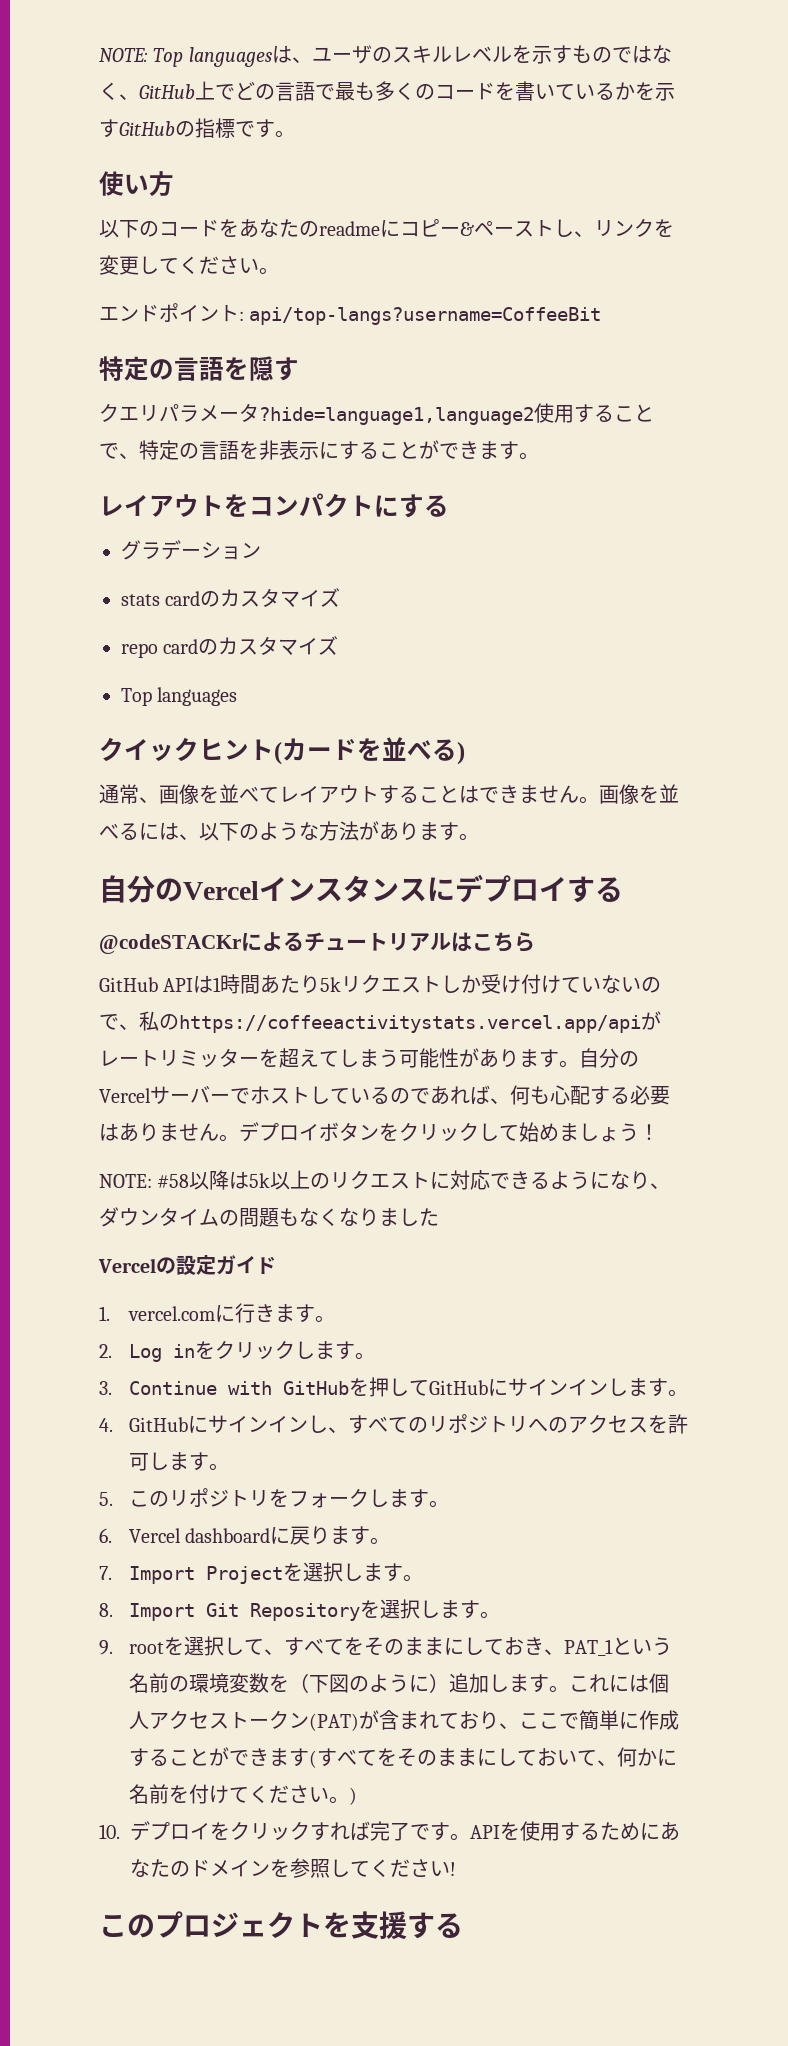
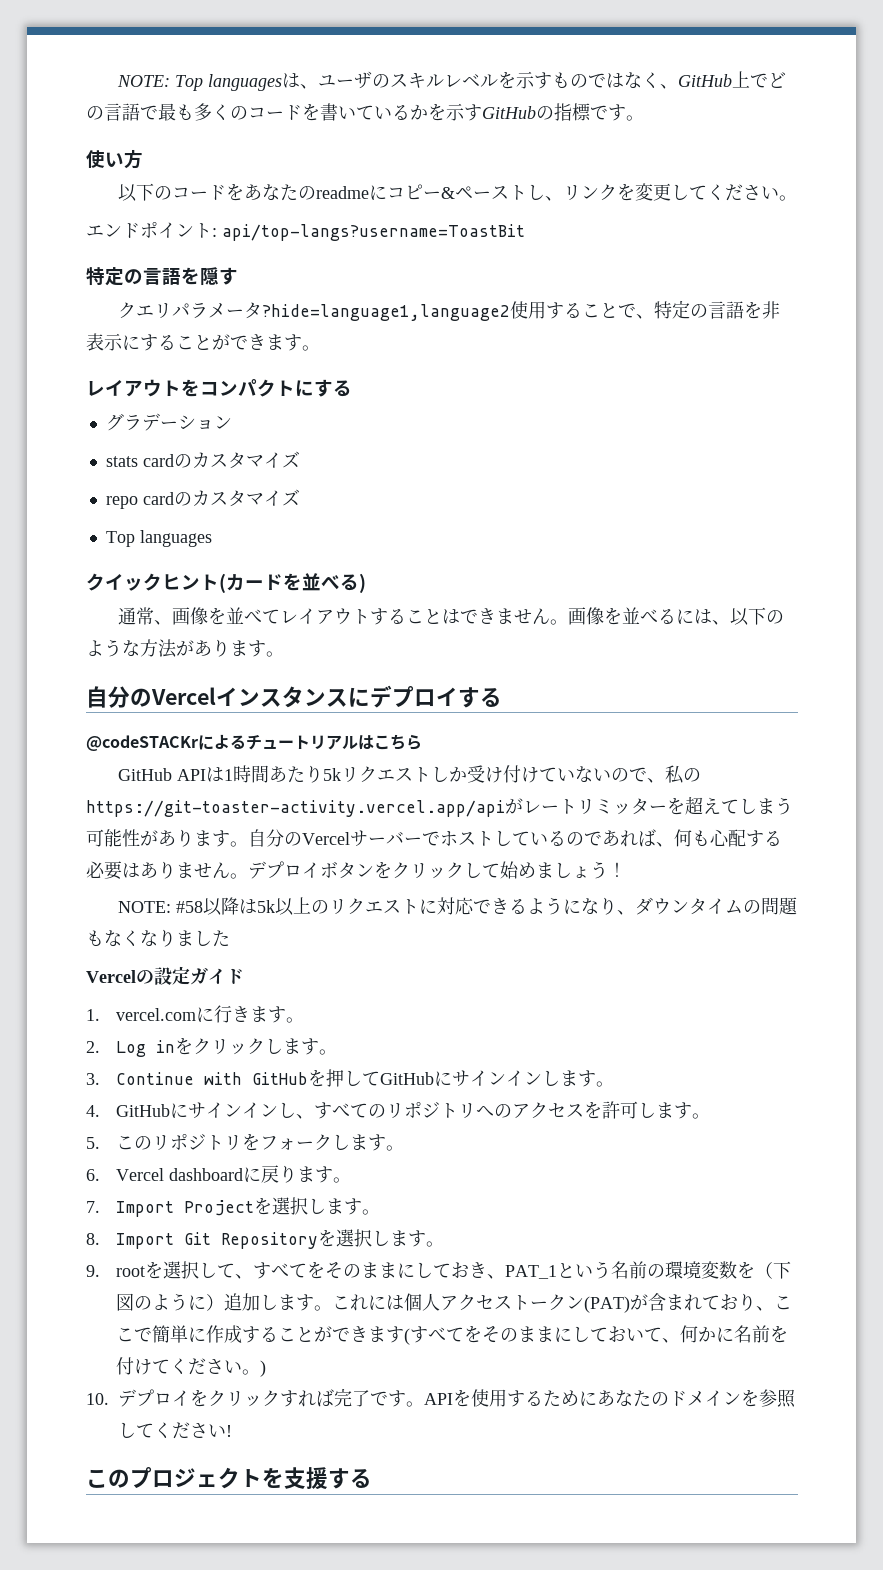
[249,307,602,325] api/top-langs?username=CoffeeBit -> [222,224,525,241] api/top-langs?username=ToastBit
[179,1015,641,1033] https://coffeeactivitystats.vercel.app/api -> [86,800,505,817] https://git-toaster-activity.vercel.app/api

